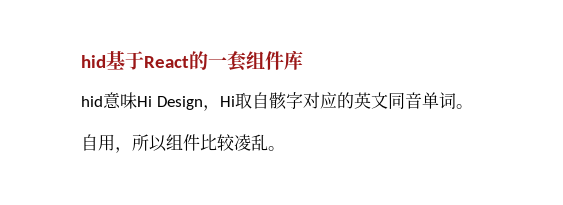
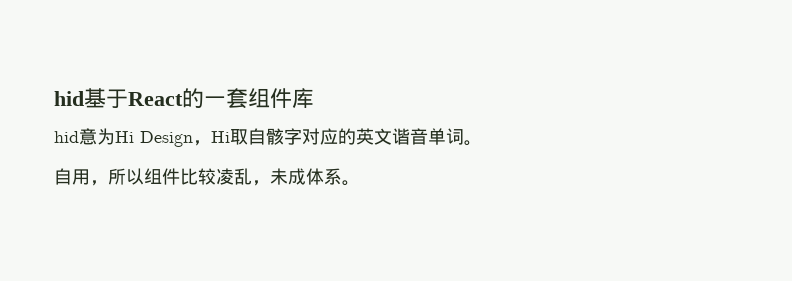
[120,92,137,109] 味 -> [97,128,115,145] 为
[387,92,405,109] 同 -> [392,128,410,145] 谐
(268, 142) none -> [252,168,342,186] ，未成体系

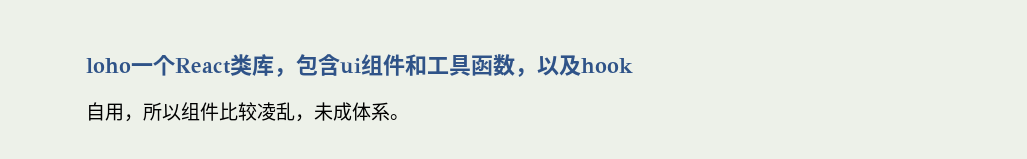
[54,88,314,109] [54,128,482,147] hid基于React的一套组件库 // hid意为Hi Design，Hi取自骸字对应的英文谐音单词。 -> [86,54,633,77] loho一个React类库，包含ui组件和工具函数，以及hook

